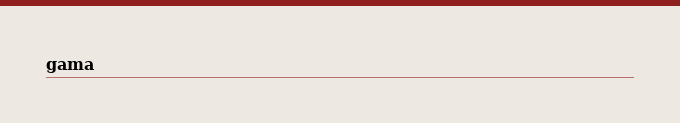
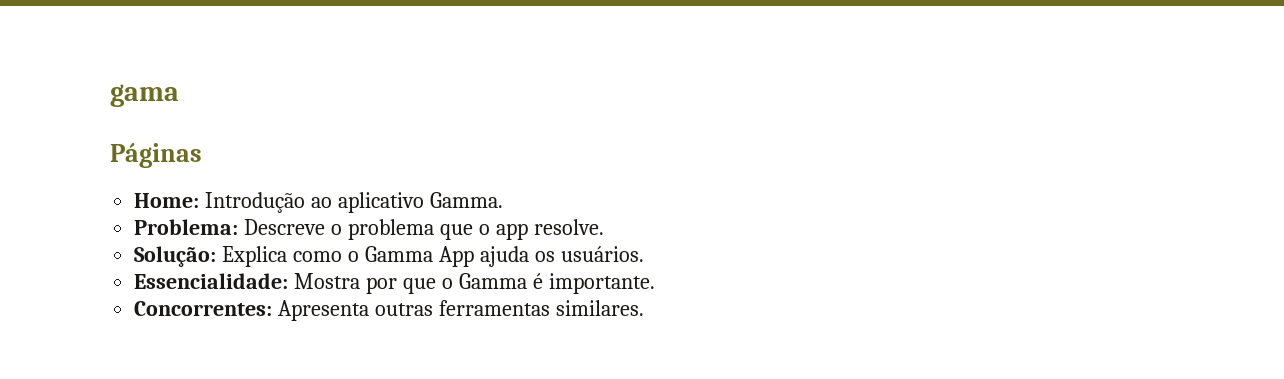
(94, 67) none -> [110,143,202,168] [134,192,503,213] [134,219,604,240] [134,246,644,267] [134,273,655,294] [134,300,644,321] // Páginas // Home: Introdução ao aplicativo Gamma. // Problema: Descreve o problema que o app resolve. // Solução: Explica como o Gamma App ajuda os usuários. // Essencialidade: Mostra por que o Gamma é importante. // Concorrentes: Apresenta outras ferramentas similares.

